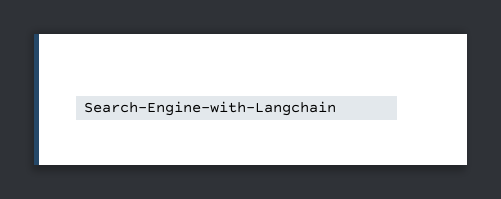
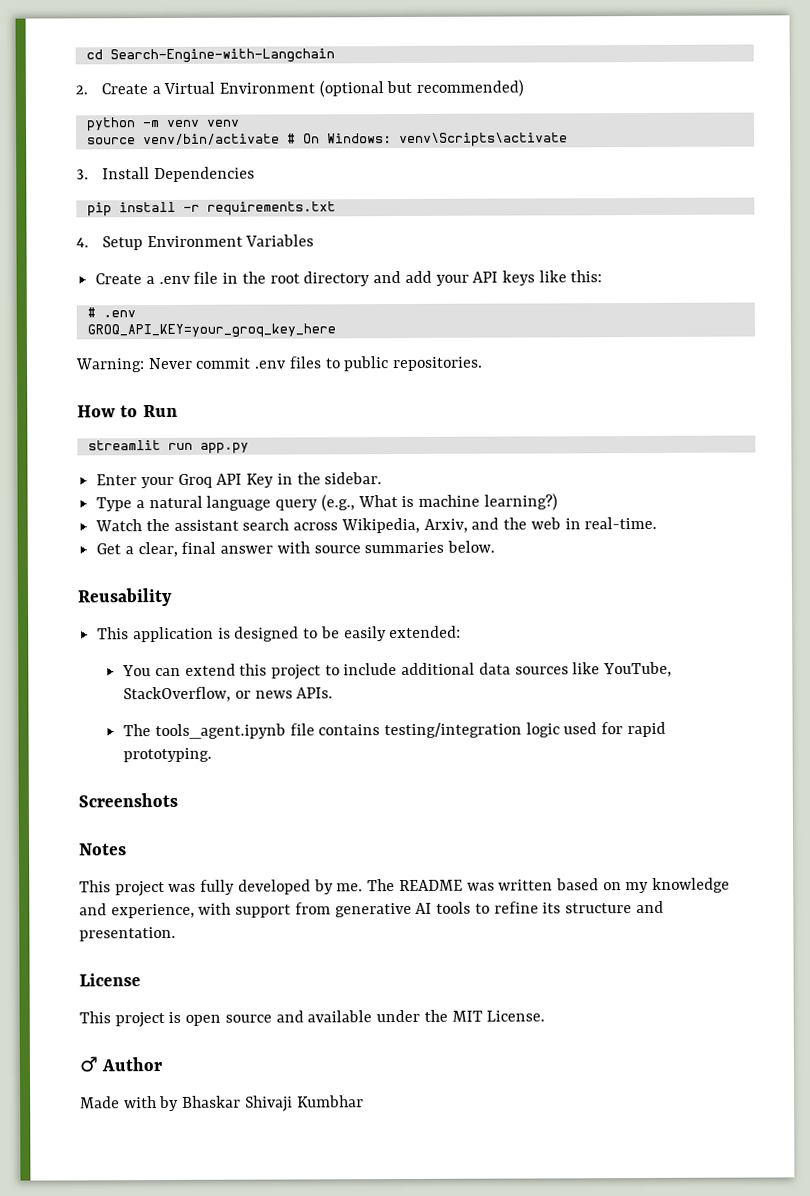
(84, 108) none -> [85,49,103,60] cd
(337, 108) none -> [75,79,525,98] [85,117,240,132] [86,132,568,148] [76,166,255,183] [86,201,336,217] [76,234,315,251] [95,270,603,287] [86,307,136,318] [86,323,336,339] [75,356,484,373] [77,404,178,418] [87,440,249,454] [96,472,383,489] [96,493,558,512] [95,516,658,534] [96,540,496,558] [77,587,173,607] [97,625,462,643] [122,661,673,680] [123,686,334,703] [123,721,666,740] [123,747,213,763] [78,792,178,808] [79,843,127,856] [79,877,731,897] [79,900,664,919] [79,926,176,942] [79,973,141,987] [79,1009,546,1028] [79,1056,163,1073] [80,1095,364,1112] // 2. Create a Virtual Environment (optional but recommended) // python -m venv venv // source venv/bin/activate # On Windows: venv\Scripts\activate // 3. Install Dependencies // pip install -r requirements.txt // 4. Setup Environment Variables // Create a .env file in the root directory and add your API keys like this: // # .env // GROQ_API_KEY=your_groq_key_here // Warning: Never commit .env files to public repositories. // How to Run // streamlit run app.py // Enter your Groq API Key in the sidebar. // Type a natural language query (e.g., What is machine learning?) // Watch the assistant search across Wikipedia, Arxiv, and the web in real-time. // Get a clear, final answer with source summaries below. // Reusability // This application is designed to be easily extended: // You can extend this project to include additional data sources like YouTube, StackOverflow, or news APIs. // The tools_agent.ipynb file contains testing/integration logic used for rapid prototyping. // Screenshots // Notes // This project was fully developed by me. The README was written based on my knowledge and experience, with support from generative AI tools to refine its structure and presentation. // License // This project is open source and available under the MIT License. // ♂ Author // Made with by Bhaskar Shivaji Kumbhar

